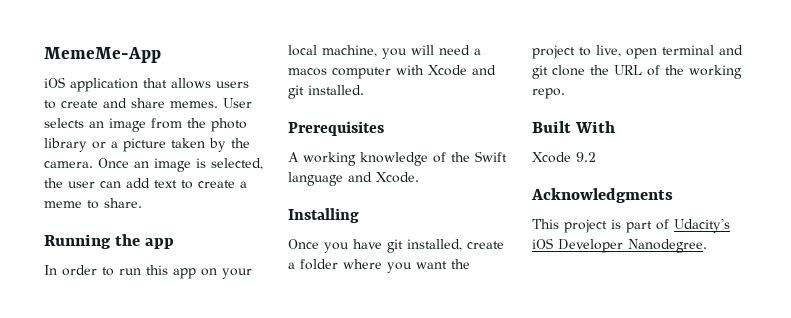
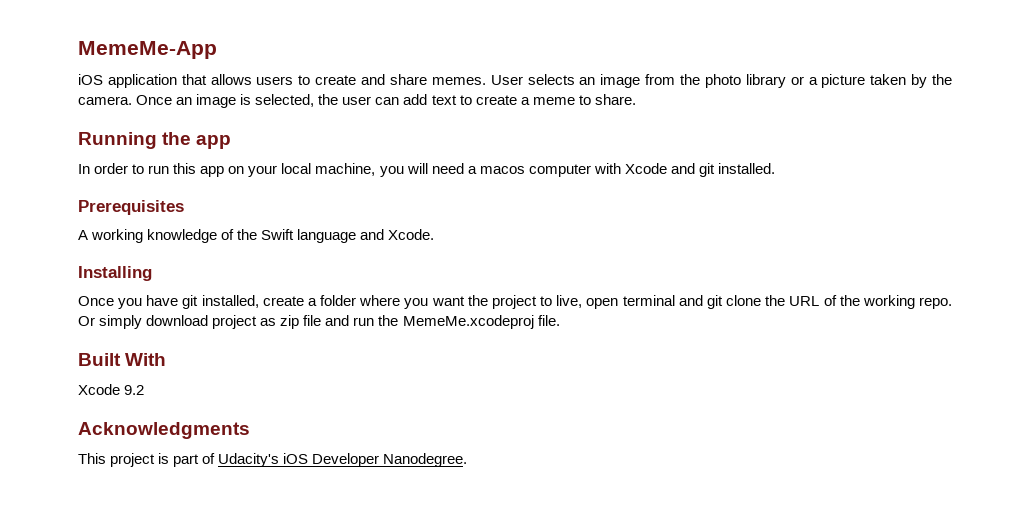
(565, 93) none -> [78,315,560,329] Or simply download project as zip file and run the MemeMe.xcodeproj file.

